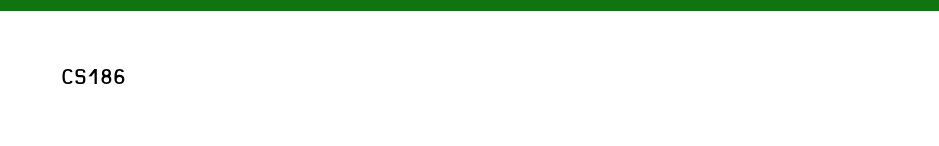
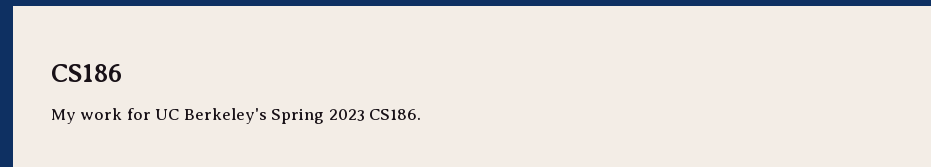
(126, 76) none -> [51,108,422,124] // My work for UC Berkeley's Spring 2023 CS186.

